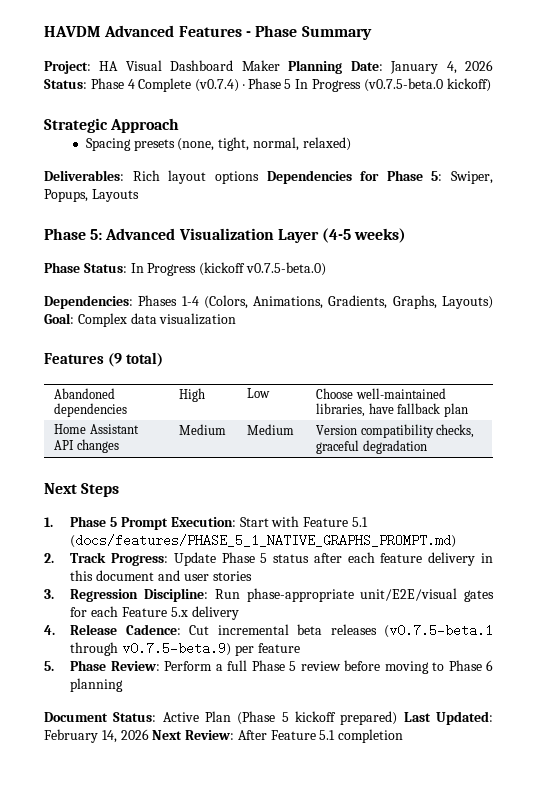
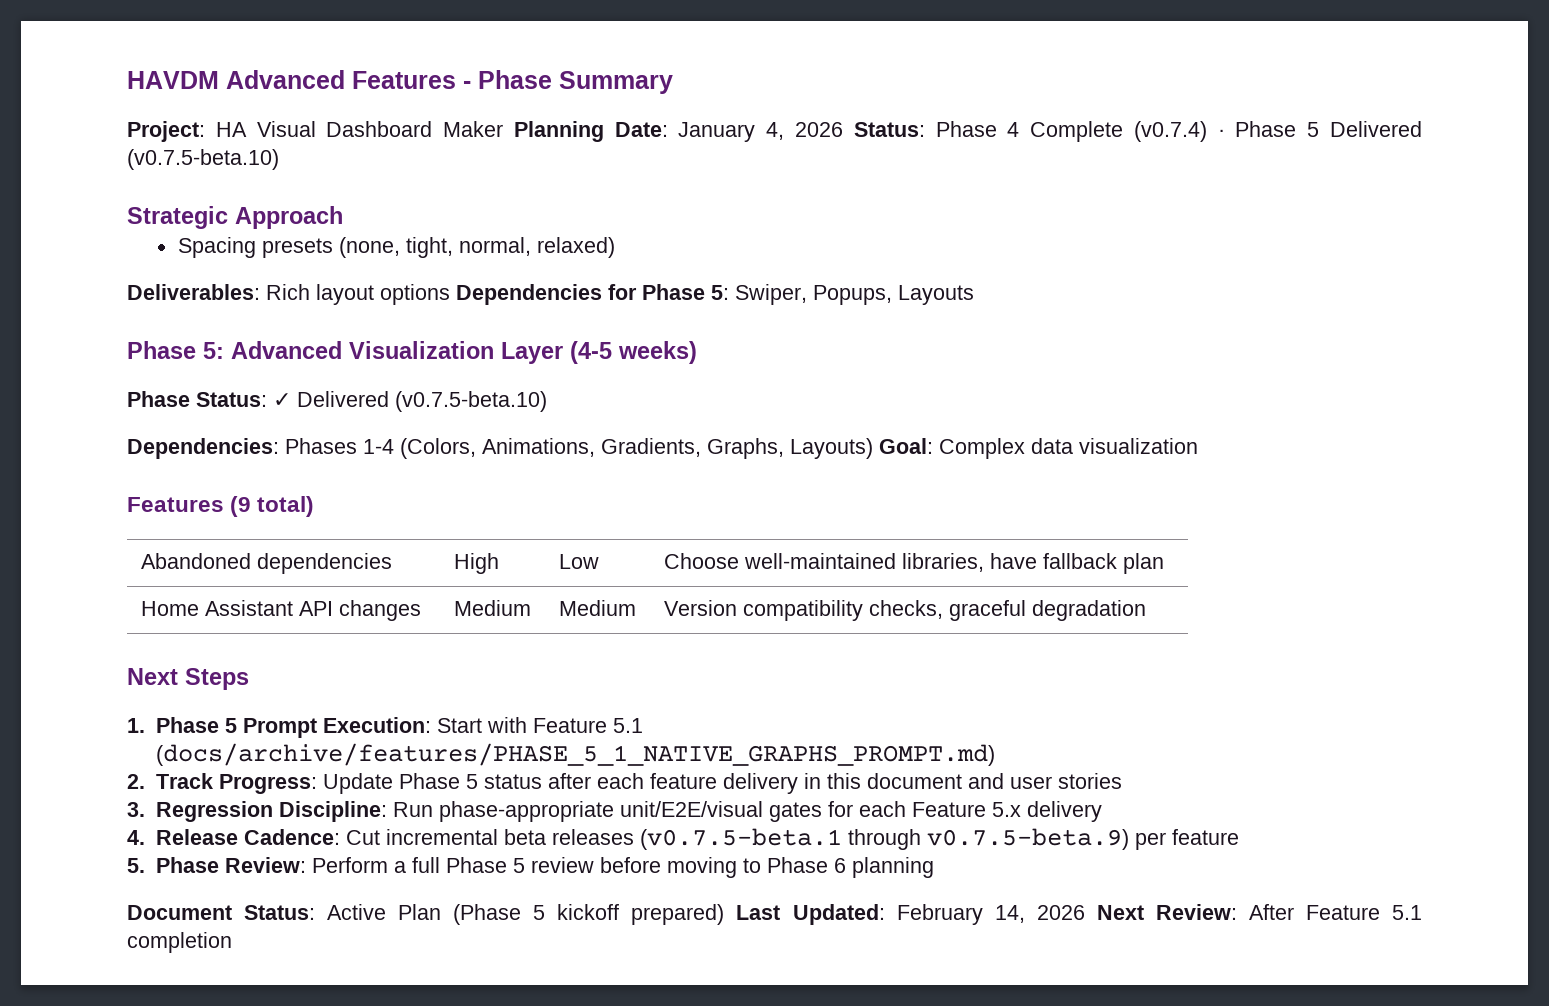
[295,78,491,92] In Progress (v0.7.5-beta.0 kickoff) -> [1330,121,1423,137] [127,149,279,170] Delivered (v0.7.5-beta.10)
[130,262,326,276] In Progress (kickoff v0.7.5-beta.0) -> [273,391,547,412] ✓ Delivered (v0.7.5-beta.10)
[70,534,457,548] (docs/features/PHASE_5_1_NATIVE_GRAPHS_PROMPT.md) -> [155,743,995,766] (docs/archive/features/PHASE_5_1_NATIVE_GRAPHS_PROMPT.md)

